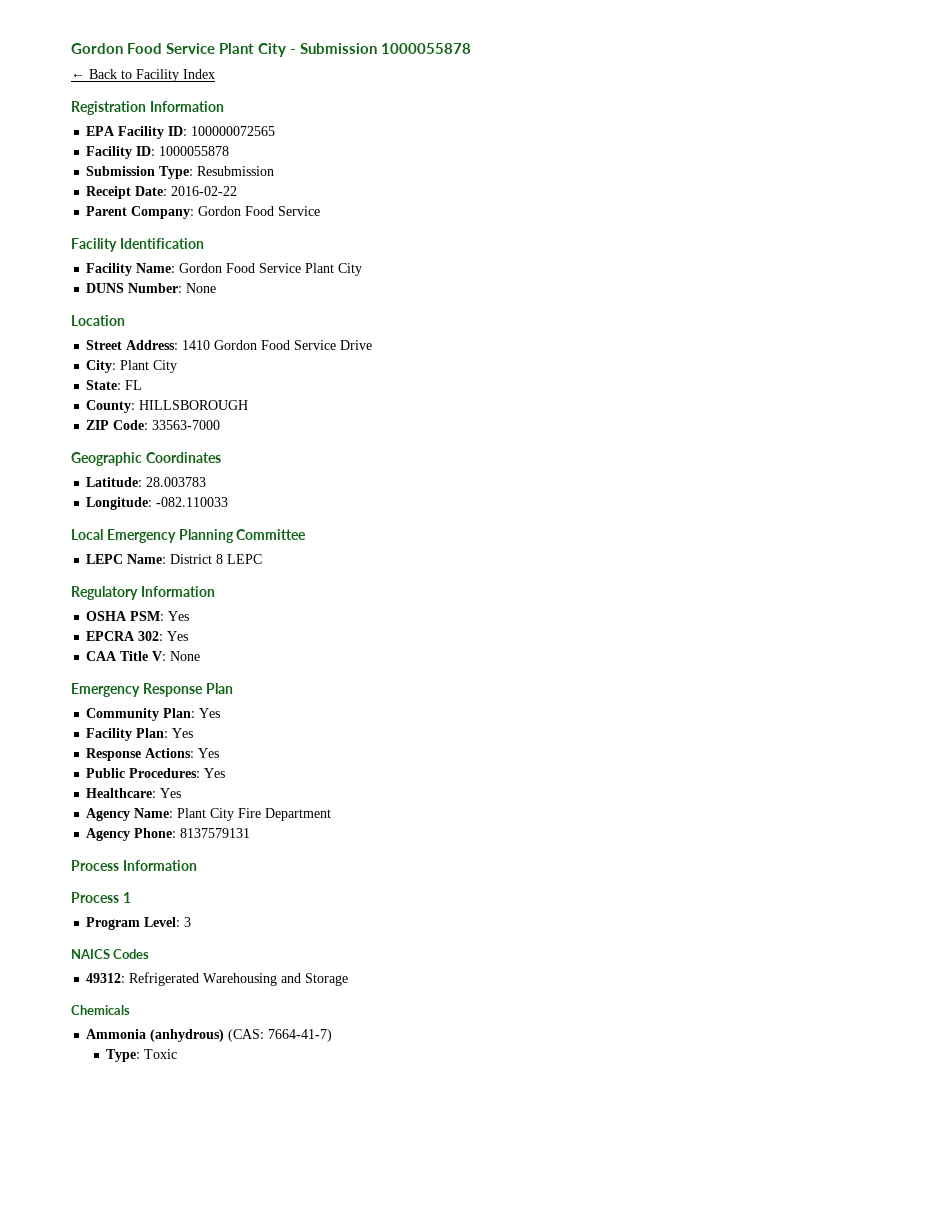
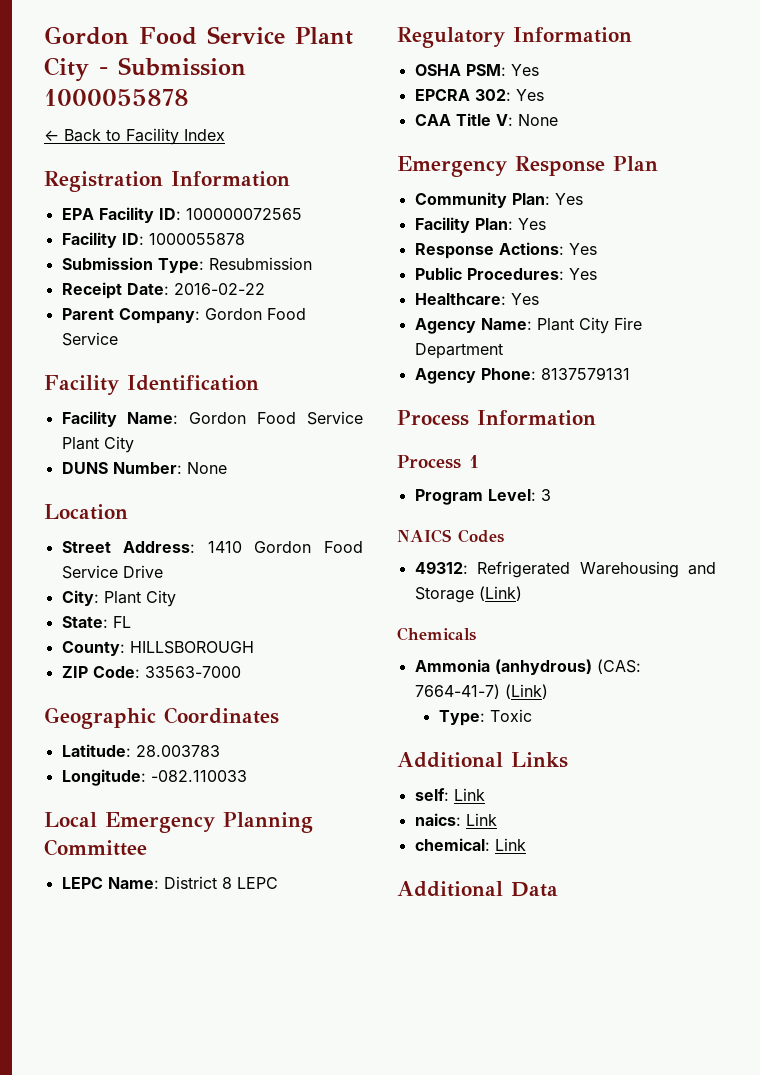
(349, 979) none -> [478,586,522,601] (Link)
(333, 1035) none -> [504,684,548,699] (Link)
(178, 1054) none -> [397,752,568,768] [414,788,485,801] [414,813,497,826] [414,838,526,851] [397,881,558,897] // Additional Links // self: Link // naics: Link // chemical: Link // Additional Data

